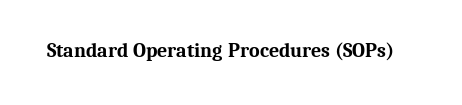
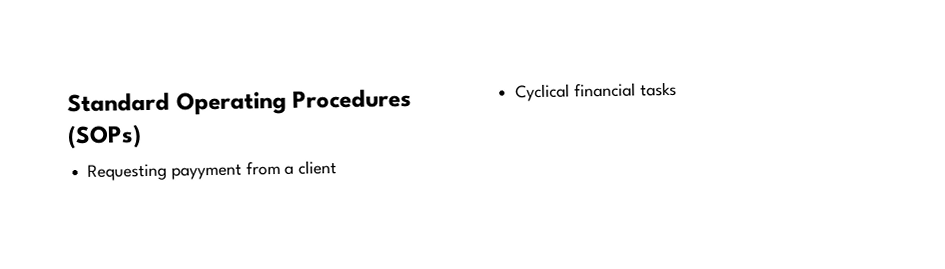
(394, 51) none -> [87,160,338,181] [515,81,677,102] // Requesting payyment from a client // Cyclical financial tasks

